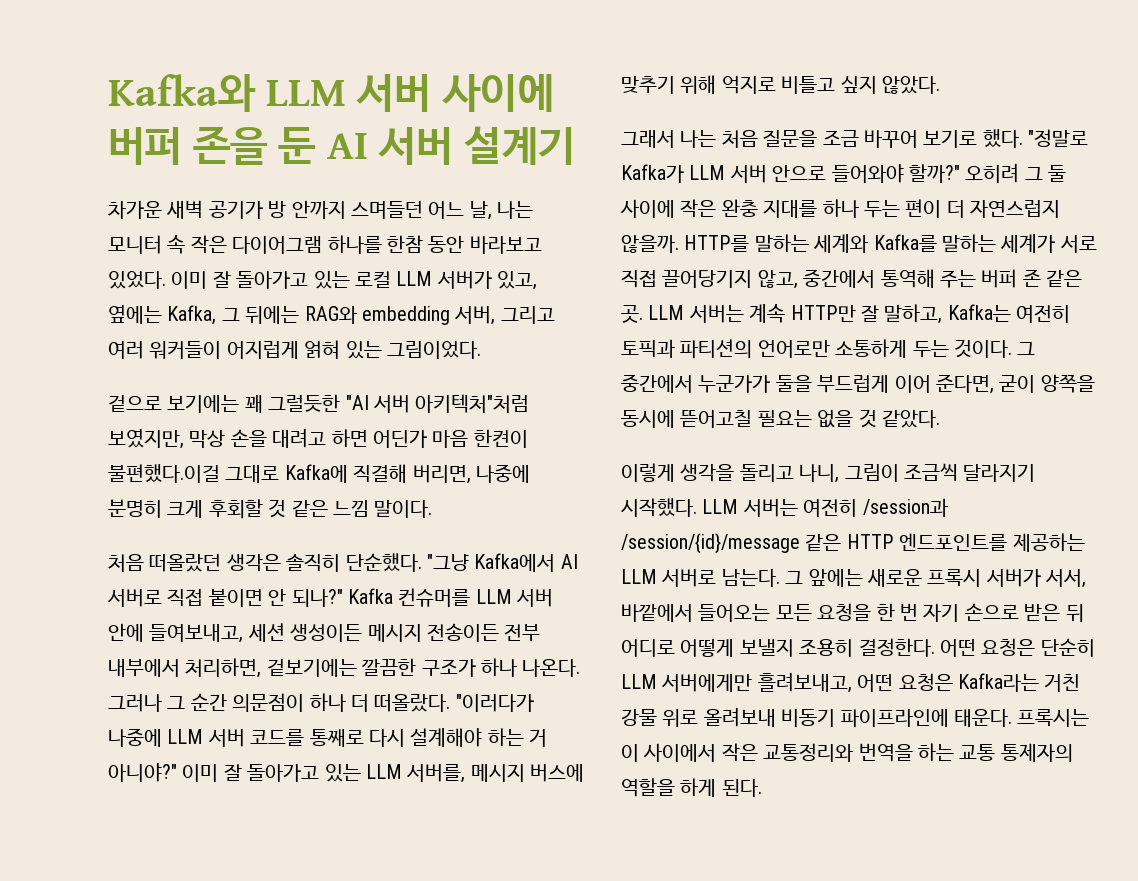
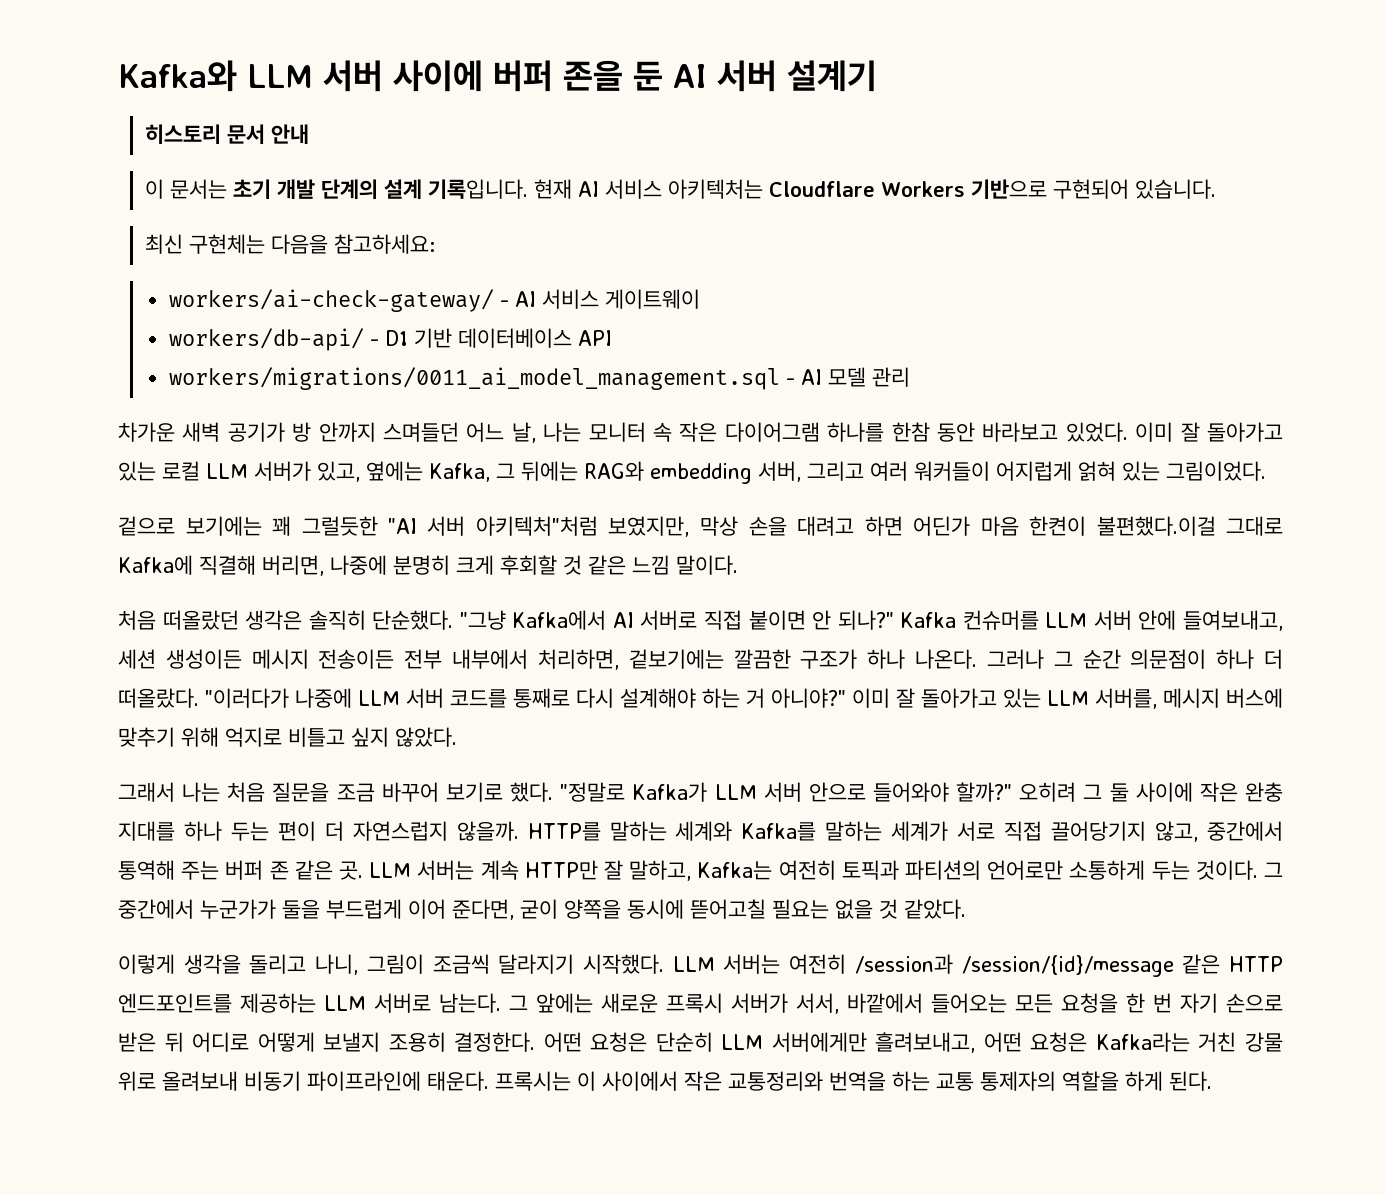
(576, 145) none -> [144,124,309,145] [144,179,1216,200] [144,234,435,254] [169,289,701,312] [169,328,613,351] [169,367,911,390] // 히스토리 문서 안내 // 이 문서는 초기 개발 단계의 설계 기록입니다. 현재 AI 서비스 아키텍처는 Cloudflare Workers 기반으로 구현되어 있습니다. // 최신 구현체는 다음을 참고하세요: // workers/ai-check-gateway/ - AI 서비스 게이트웨이 // workers/db-api/ - D1 기반 데이터베이스 API // workers/migrations/0011_ai_model_management.sql - AI 모델 관리

